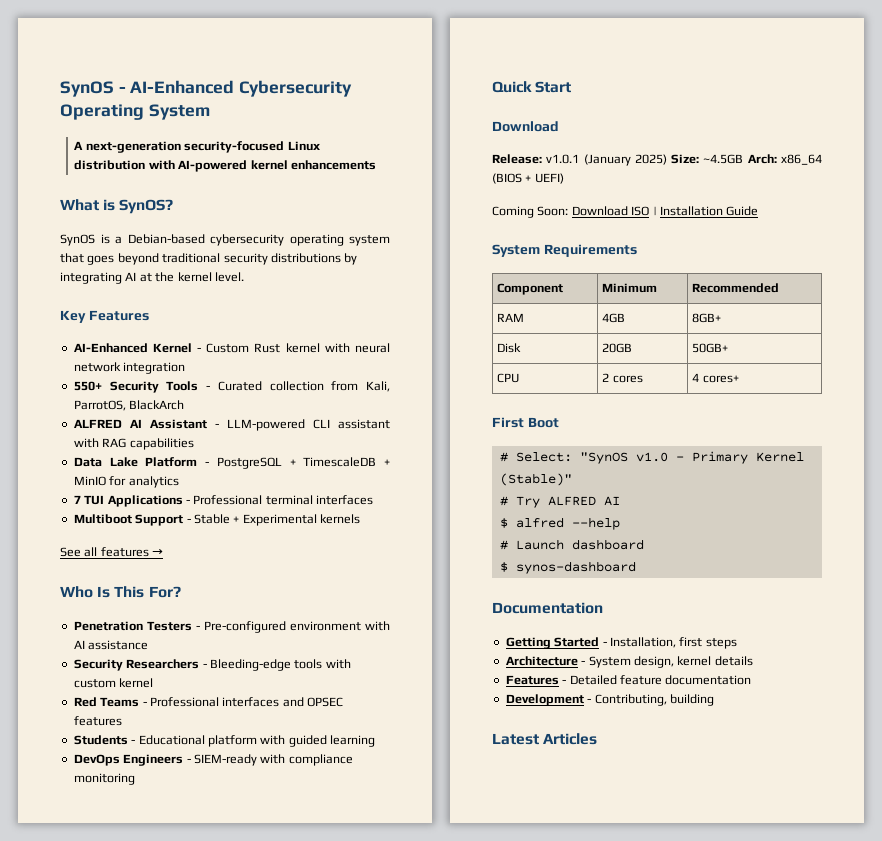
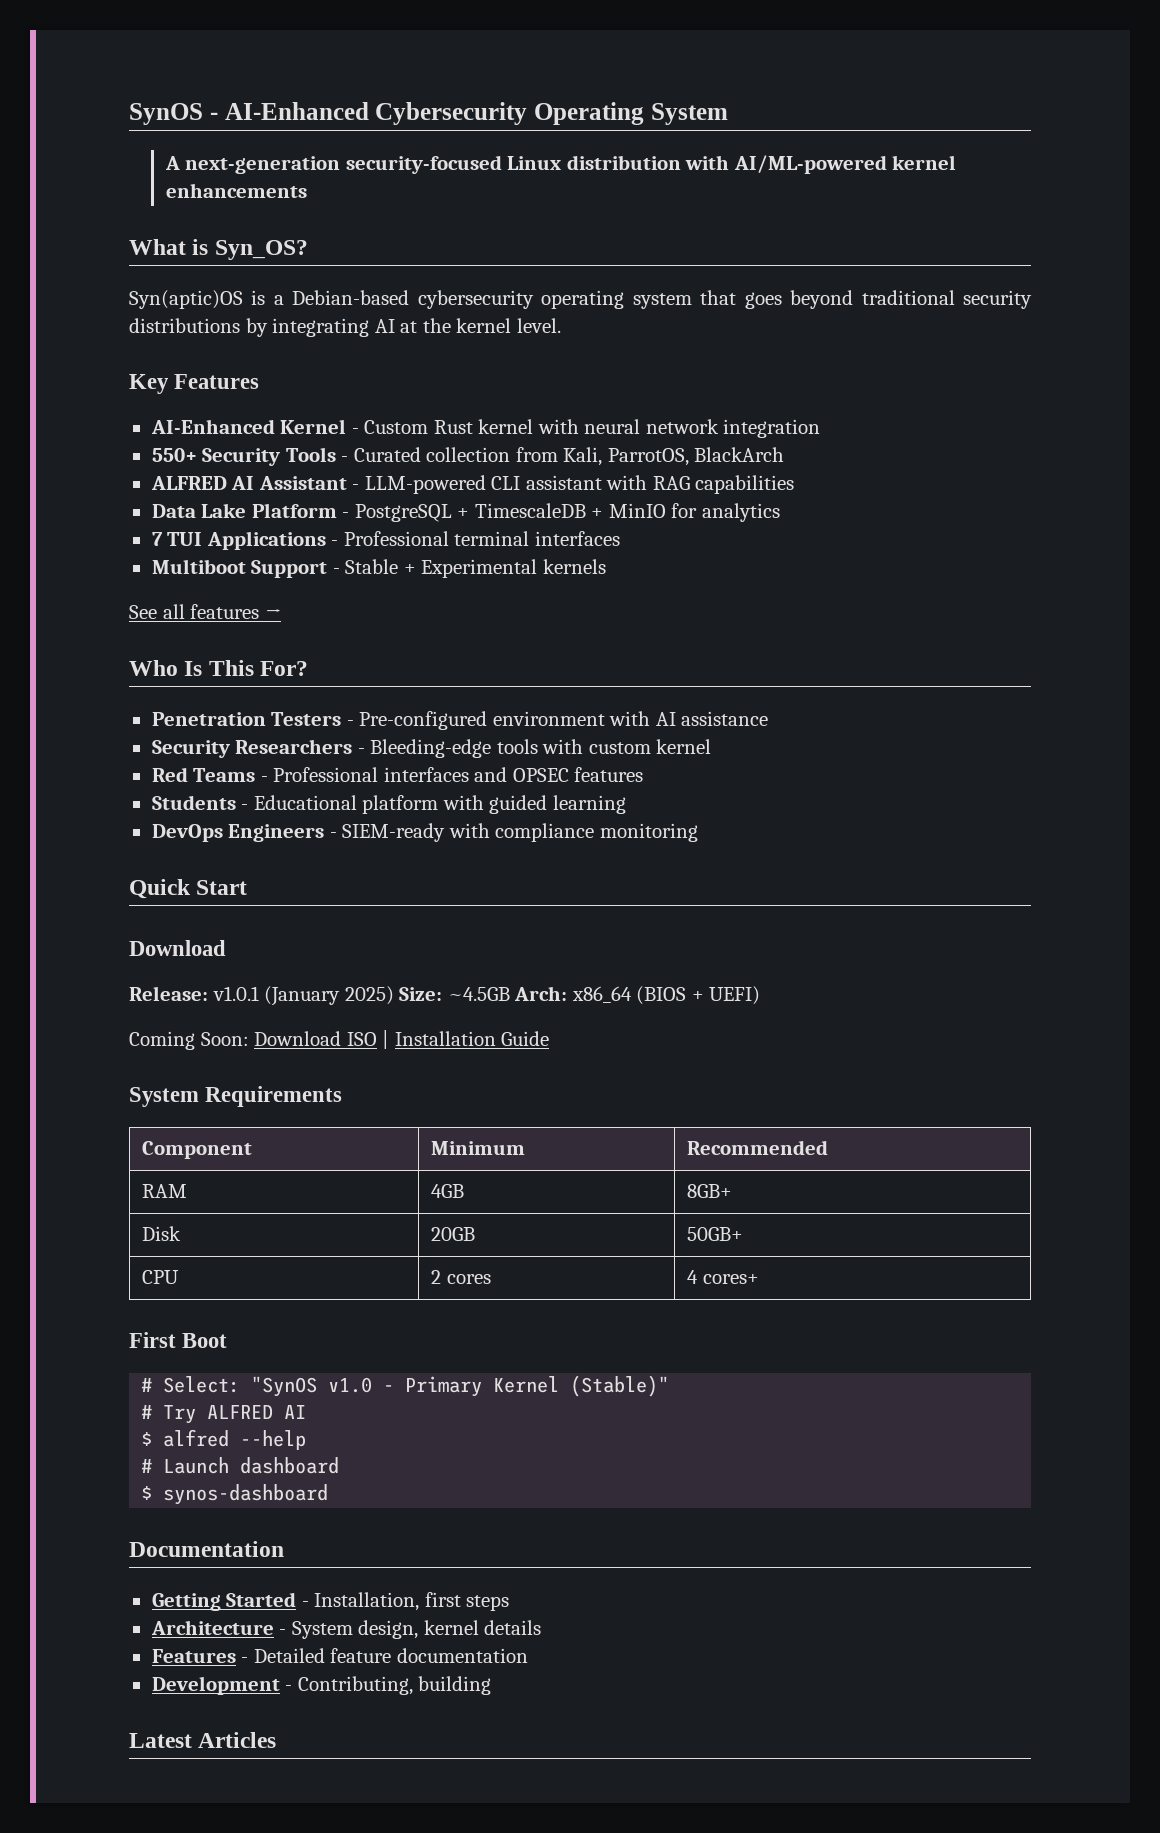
[178,160,248,172] AI-powered -> [733,155,887,174] AI/ML-powered
[119,199,174,214] [60,234,95,246] SynOS? // SynOS -> [214,240,308,260] [129,290,243,309] Syn_OS? // Syn(aptic)OS

